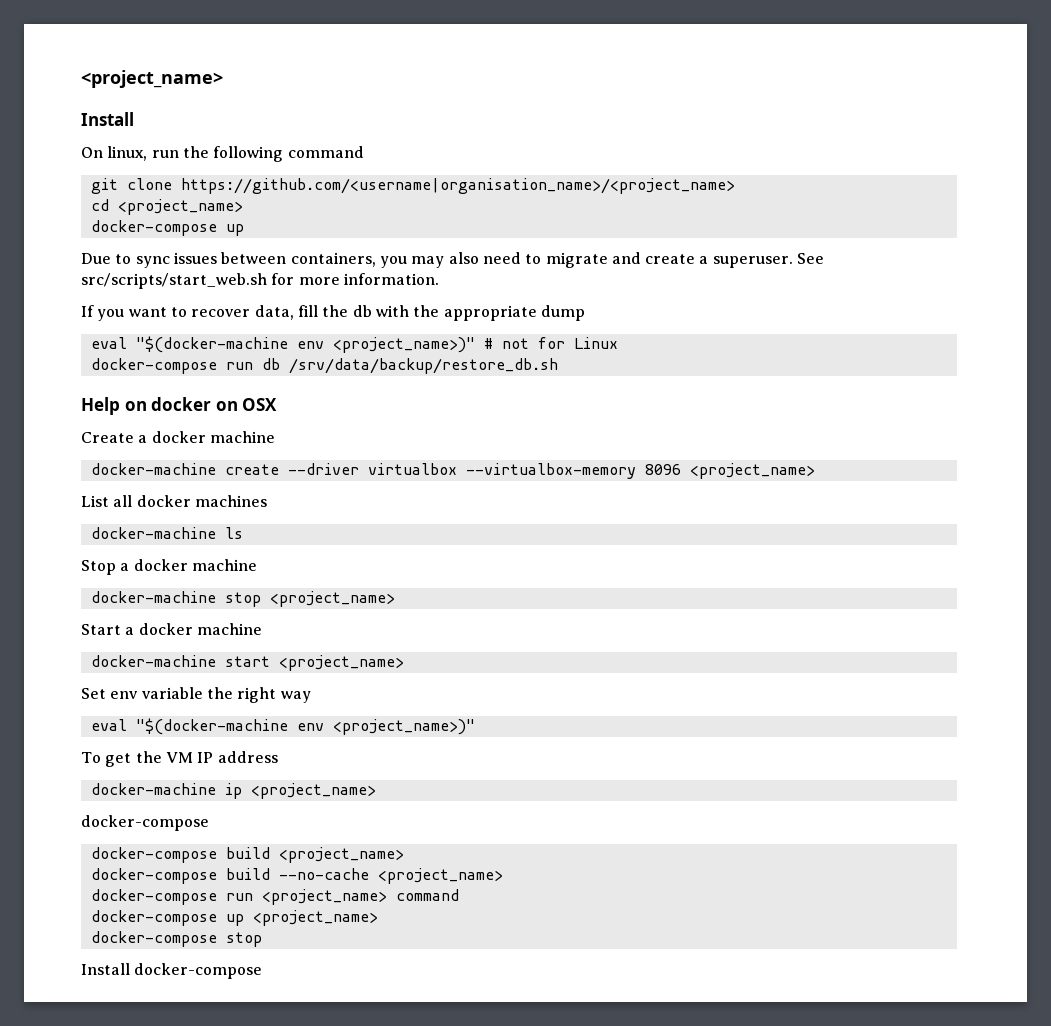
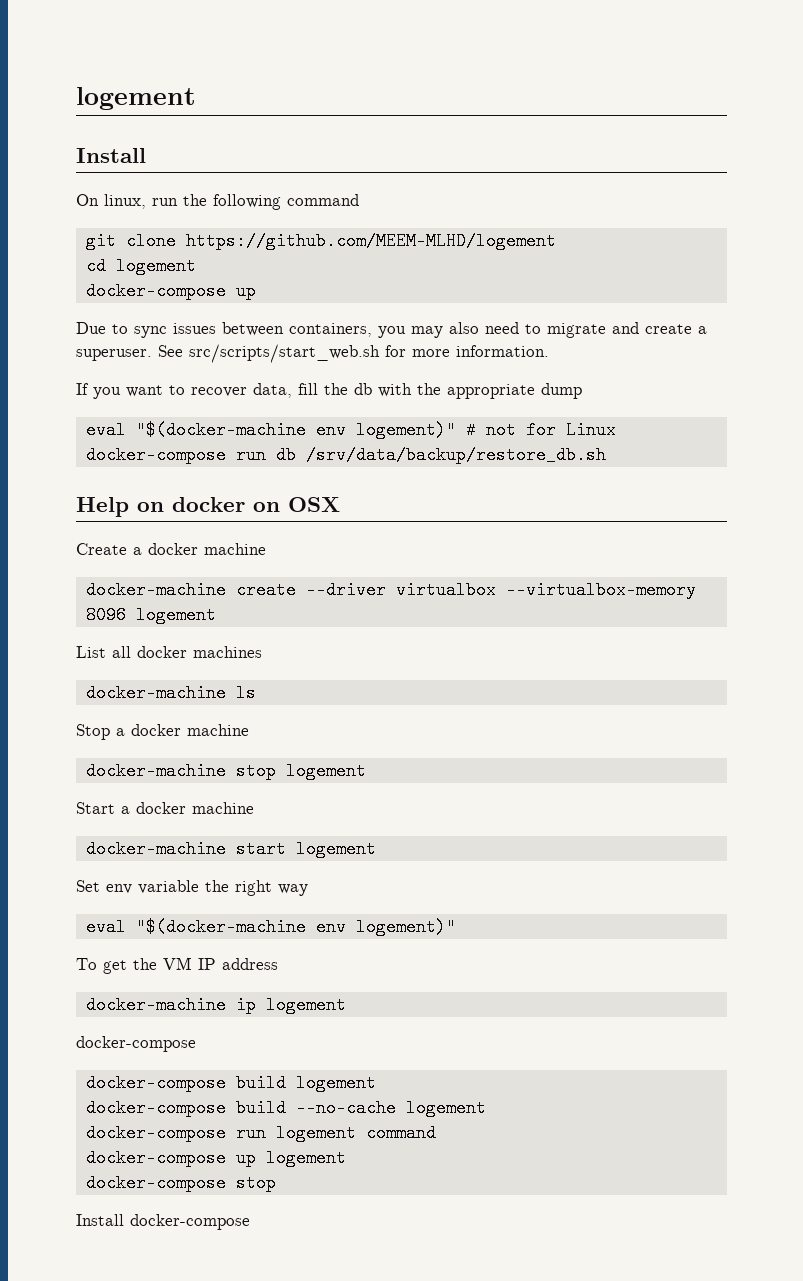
[81,70,223,88] <project_name> -> [76,87,196,110] logement
[180,178,735,194] https://github.com/<username|organisation_name>/<project_name> -> [185,232,556,250] https://github.com/MEEM-MLHD/logement
[117,199,243,215] <project_name> -> [115,257,196,275] logement
[332,337,475,353] <project_name>)" -> [355,421,456,439] logement)"
[689,463,815,479] <project_name> -> [135,606,216,624] logement
[269,591,395,607] <project_name> -> [285,762,366,780] logement
[278,655,404,671] <project_name> -> [295,840,376,858] logement
[332,719,475,735] <project_name>)" -> [355,918,456,936] logement)"
[250,783,376,799] <project_name> -> [265,996,346,1014] logement
[278,847,404,863] <project_name> -> [295,1074,376,1092] logement
[377,868,503,884] [90,889,387,905] <project_name> // docker-compose run <project_name> -> [405,1099,486,1117] [85,1124,356,1142] logement // docker-compose run logement
[252,910,378,926] <project_name> -> [265,1149,346,1167] logement

